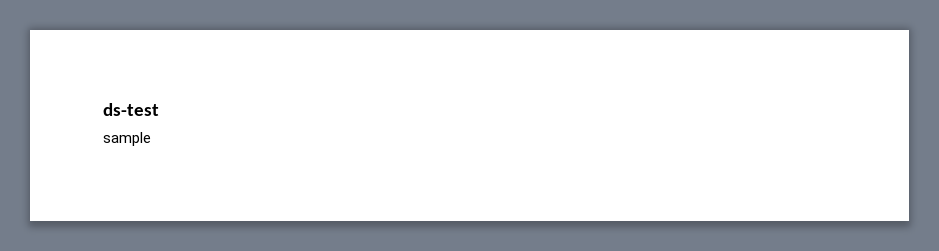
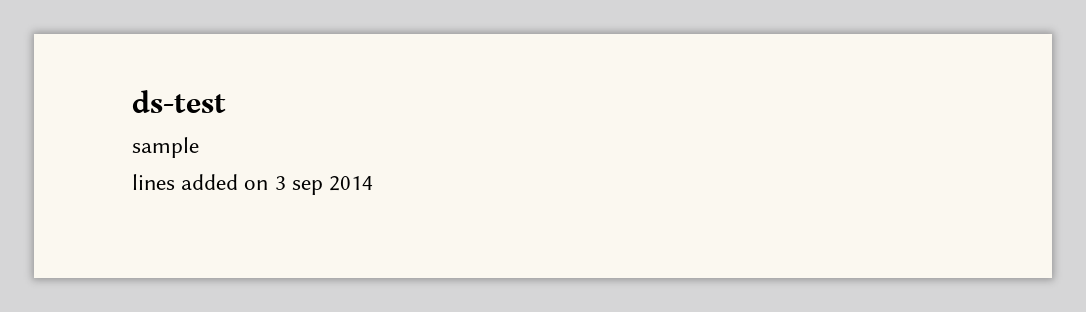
(151, 139) none -> [132,174,374,195] // lines added on 3 sep 2014

